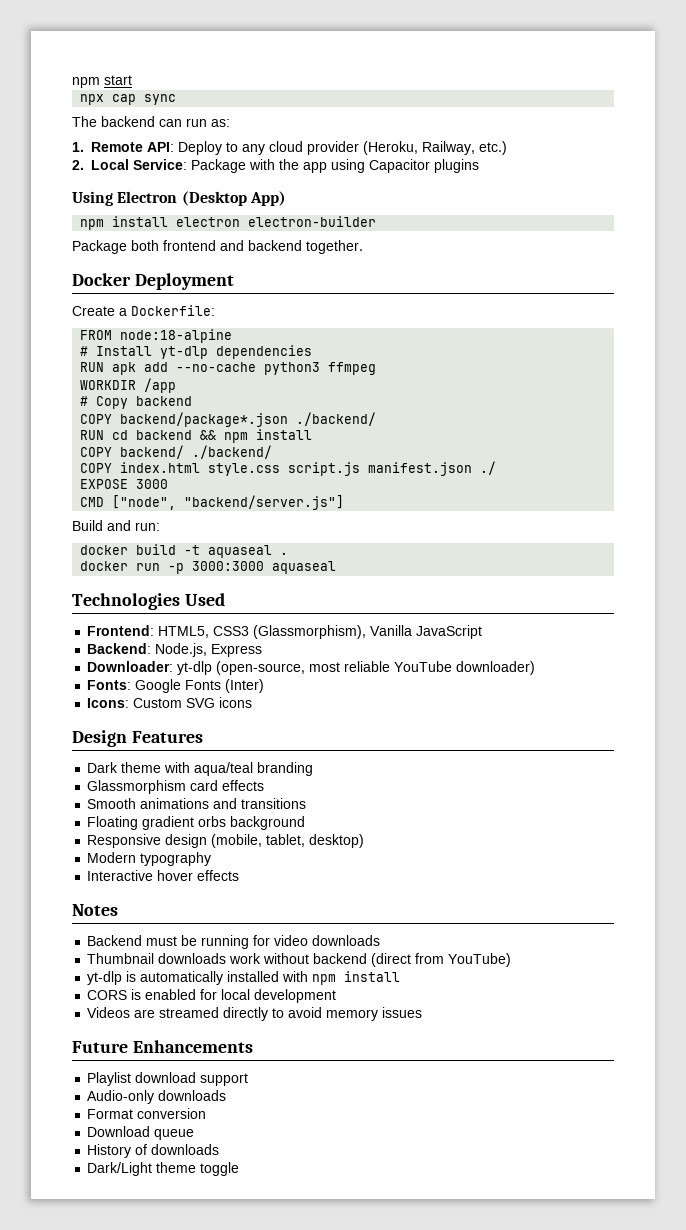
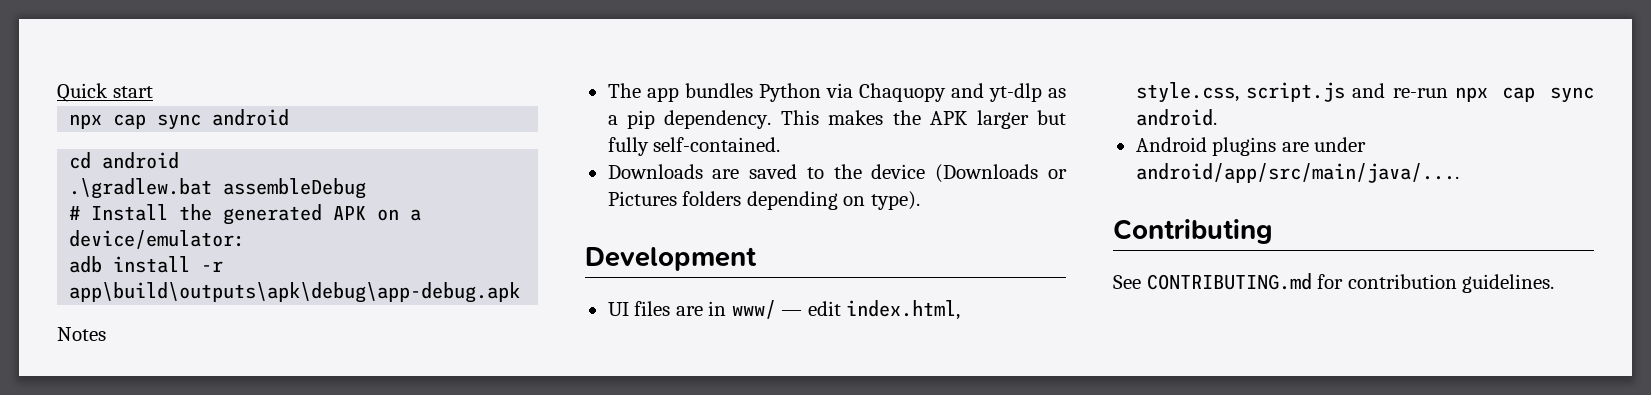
[72,77,100,88] npm -> [57,83,108,102] Quick
[72,116,230,127] [72,141,507,155] [72,159,479,173] [72,191,286,206] [80,216,377,230] [72,240,363,254] [72,273,234,290] [72,305,215,316] [80,329,233,343] [80,345,313,359] [80,362,377,375] [80,378,177,393] [80,396,193,409] [80,412,377,427] [80,429,313,443] [80,445,273,459] [80,461,497,476] [80,479,169,489] [80,495,345,510] [72,520,160,531] [80,544,289,558] [80,561,337,574] [72,593,225,610] [87,625,483,639] [87,643,263,657] [87,661,536,675] [87,679,265,693] [87,697,253,708] [72,730,203,747] [87,762,314,776] [87,780,265,794] [87,798,307,809] [87,816,306,830] [87,834,365,848] [87,852,212,866] [87,870,240,881] [72,904,118,916] [87,935,381,949] [87,953,512,967] [87,971,401,985] [87,989,337,1003] [87,1007,423,1021] [72,1040,253,1053] [87,1072,249,1086] [87,1090,227,1104] [87,1108,207,1119] [87,1126,195,1140] [87,1144,220,1158] [87,1162,240,1176] // The backend can run as: // 1. Remote API: Deploy to any cloud provider (Heroku, Railway, etc.) // 2. Local Service: Package with the app using Capacitor plugins // Using Electron (Desktop App) // npm install electron electron-builder // Package both frontend and backend together. // Docker Deployment // Create a Dockerfile: // FROM node:18-alpine // # Install yt-dlp dependencies // RUN apk add --no-cache python3 ffmpeg // WORKDIR /app // # Copy backend // COPY backend/package*.json ./backend/ // RUN cd backend && npm install // COPY backend/ ./backend/ // COPY index.html style.css script.js manifest.json ./ // EXPOSE 3000 // CMD ["node", "backend/server.js"] // Build and run: // docker build -t aquaseal . // docker run -p 3000:3000 aquaseal // Technologies Used // Frontend: HTML5, CSS3 (Glassmorphism), Vanilla JavaScript // Backend: Node.js, Express // Downloader: yt-dlp (open-source, most reliable YouTube downloader) // Fonts: Google Fonts (Inter) // Icons: Custom SVG icons // Design Features // Dark theme with aqua/teal branding // Glassmorphism card effects // Smooth animations and transitions // Floating gradient orbs background // Responsive design (mobile, tablet, desktop) // Modern typography // Interactive hover effects // Notes // Backend must be running for video downloads // Thumbnail downloads work without backend (direct from YouTube) // yt-dlp is automatically installed with npm install // CORS is enabled for local development // Videos are streamed directly to avoid memory issues // Future Enhancements // Playlist download support // Audio-only downloads // Format conversion // Download queue // History of downloads // Dark/Light theme toggle -> [212,109,290,126] [69,152,180,169] [69,178,367,199] [69,204,422,225] [69,230,246,249] [69,256,224,273] [69,282,521,303] [57,327,106,341] [607,83,1066,102] [607,110,1066,129] [607,137,781,156] [607,164,1067,183] [607,191,920,210] [585,247,757,271] [607,300,961,320] [1135,82,1594,103] [1135,109,1217,126] [1135,137,1367,156] [1135,163,1459,183] [1113,219,1273,244] [1113,273,1555,293] android // cd android // .\gradlew.bat assembleDebug // # Install the generated APK on a device/emulator: // adb install -r app\build\outputs\apk\debug\app-debug.apk // Notes // The app bundles Python via Chaquopy and yt-dlp as a pip dependency. This makes the APK larger but fully self-contained. // Downloads are saved to the device (Downloads or Pictures folders depending on type). // Development // UI files are in www/ — edit index.html, style.css, script.js and re-run npx cap sync android. // Android plugins are under android/app/src/main/java/.... // Contributing // See CONTRIBUTING.md for contribution guidelines.

